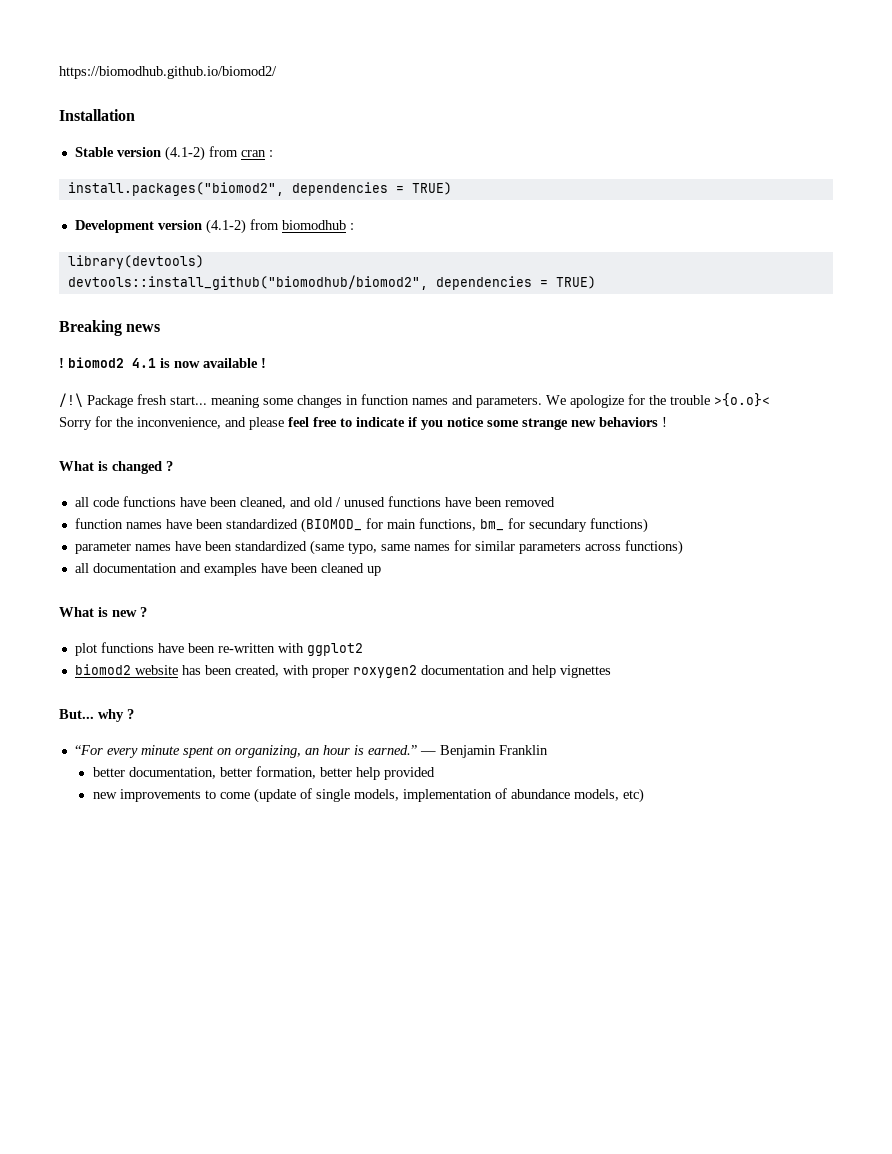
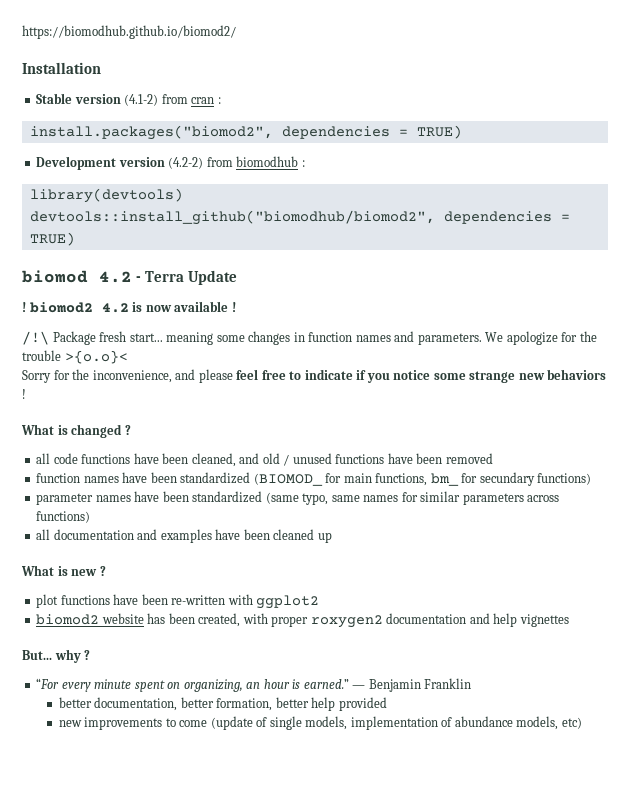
[205,219,246,234] (4.1-2) -> [168,157,204,169] (4.2-2)
[59,320,161,336] Breaking news -> [22,270,238,285] biomod 4.2 - Terra Update
[132,358,156,368] 4.1 -> [101,303,129,313] 4.2

